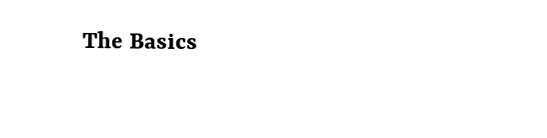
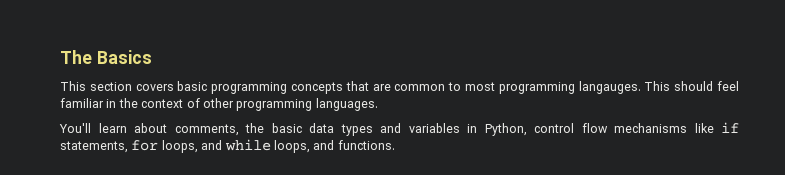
(199, 41) none -> [60,81,739,94] [60,98,378,111] [59,122,739,136] [60,139,395,153] // This section covers basic programming concepts that are common to most programming langauges. This should feel familiar in the context of other programming languages. // You'll learn about comments, the basic data types and variables in Python, control flow mechanisms like if statements, for loops, and while loops, and functions.

